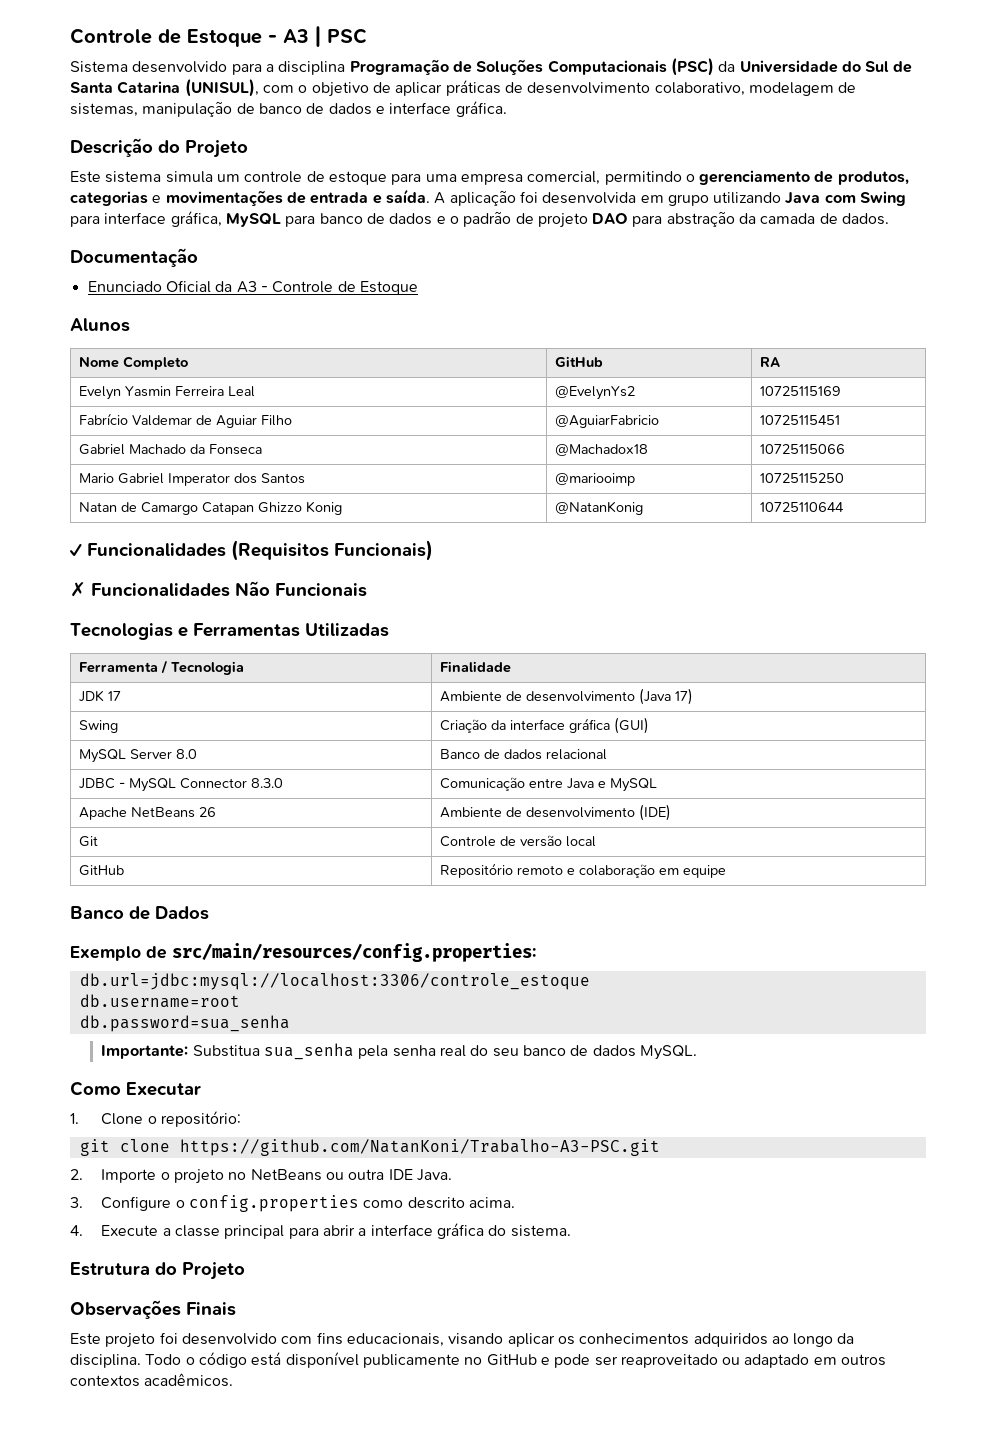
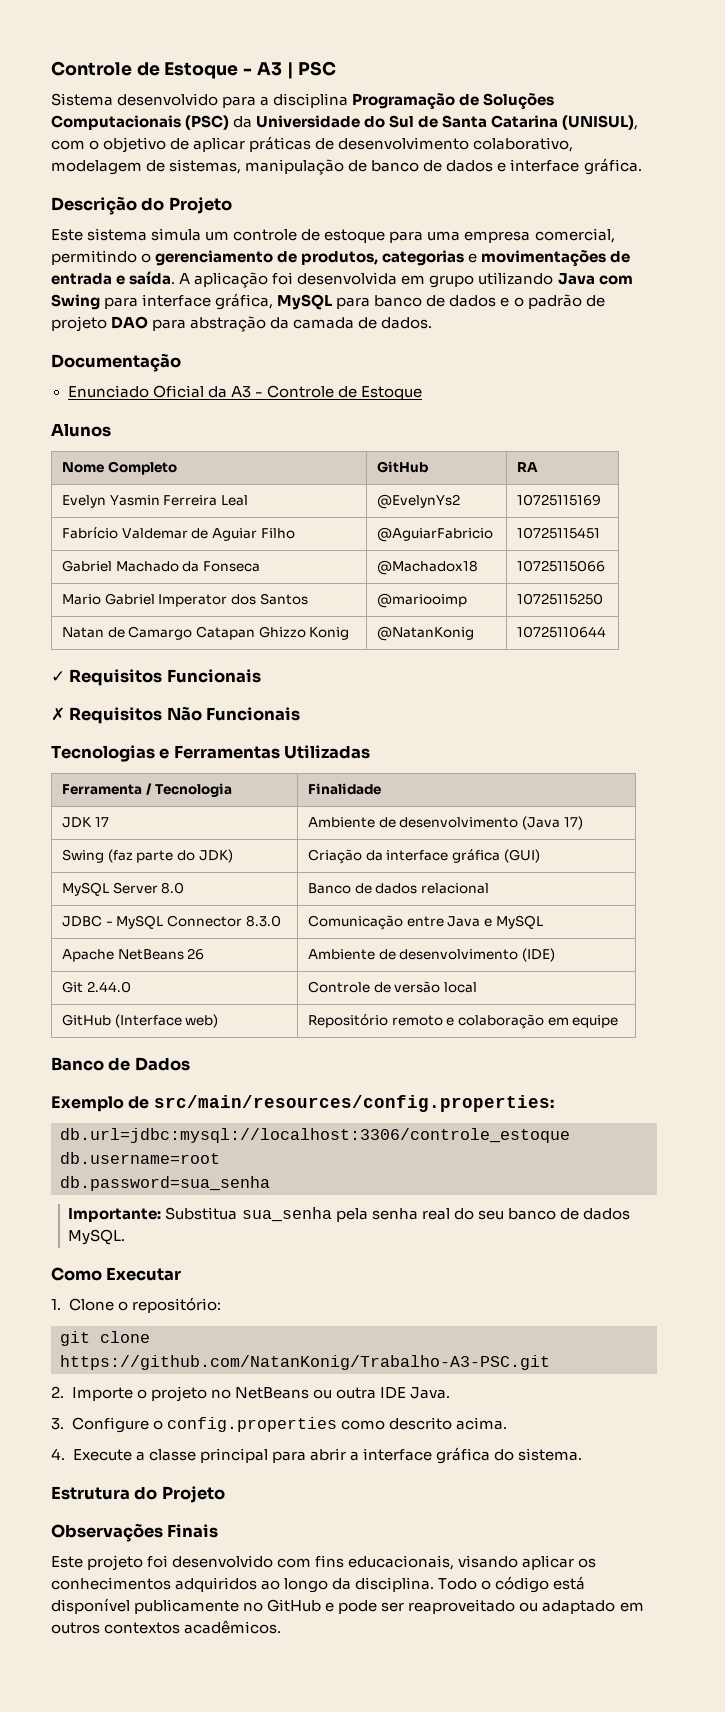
[87,540,433,561] Funcionalidades (Requisitos Funcionais) -> [69,669,261,686] Requisitos Funcionais
[91,583,230,597] Funcionalidades -> [69,707,163,724] Requisitos
(119, 726) none -> [107,849,233,863] (faz parte do JDK)
(99, 841) none -> [86,981,131,993] 2.44.0
(125, 870) none -> [114,1014,219,1028] (Interface web)
[179,1139,660,1156] https://github.com/NatanKoni/Trabalho-A3-PSC.git -> [60,1355,550,1370] https://github.com/NatanKonig/Trabalho-A3-PSC.git

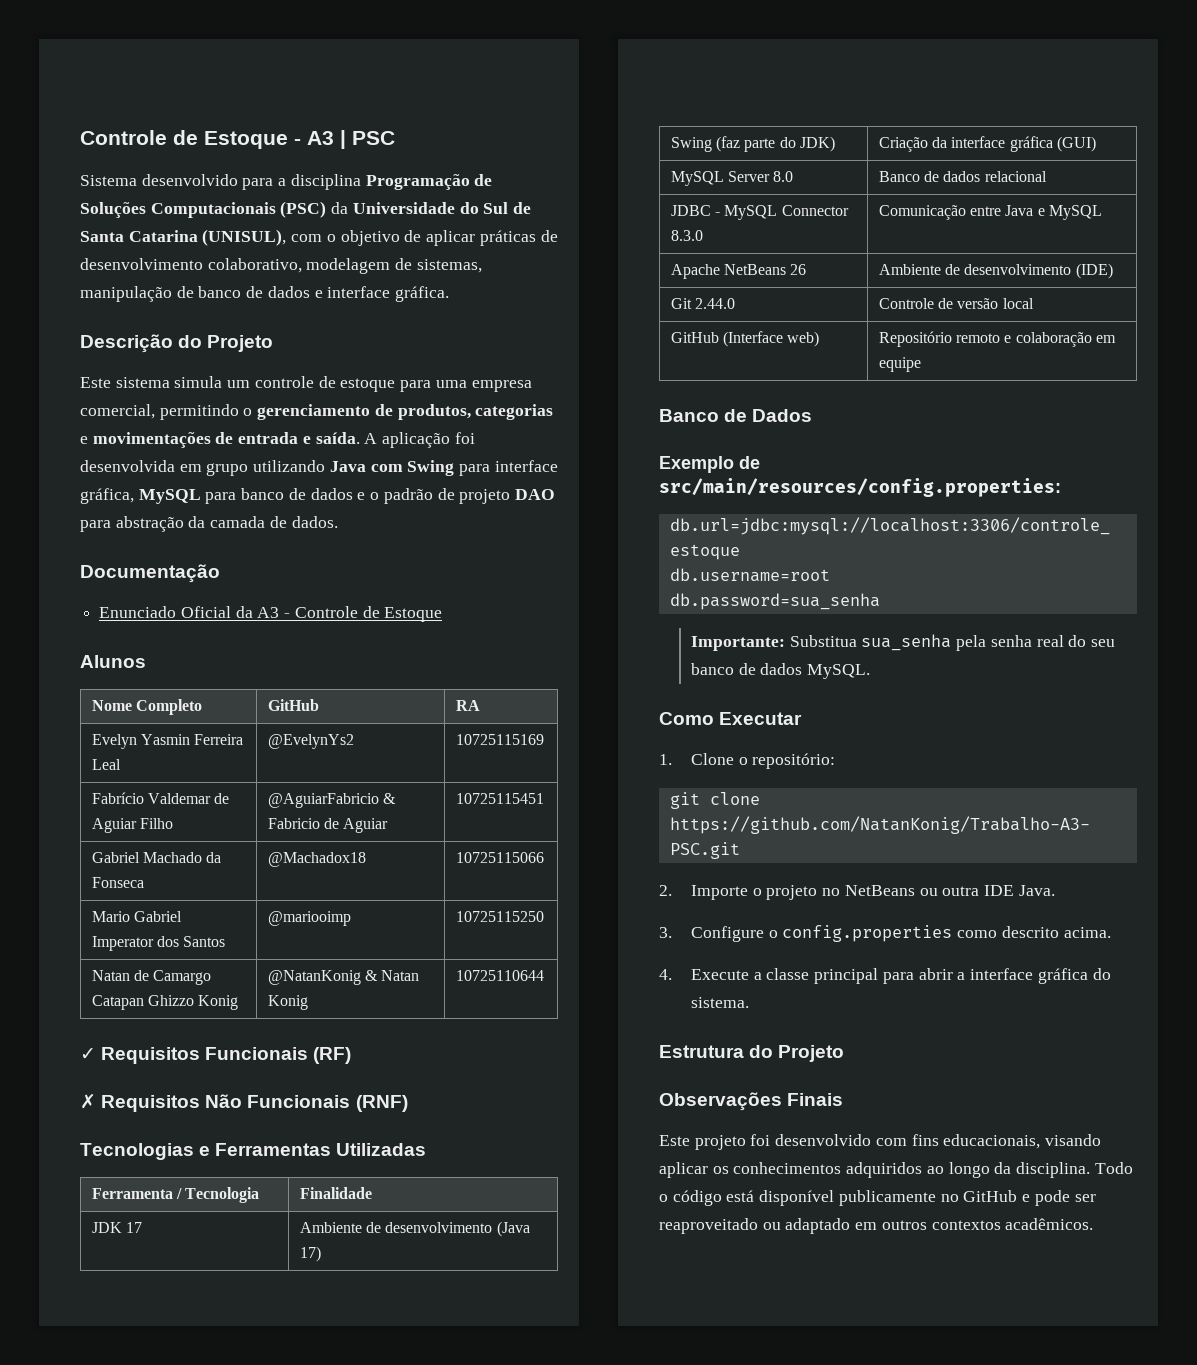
(494, 534) none -> [383,793,397,804] [267,818,389,833] & Fabricio de Aguiar
(475, 633) none -> [365,970,420,981] [267,995,308,1010] & Natan Konig
(261, 676) none -> [313,1047,352,1064] (RF)
(301, 714) none -> [355,1095,408,1112] (RNF)

